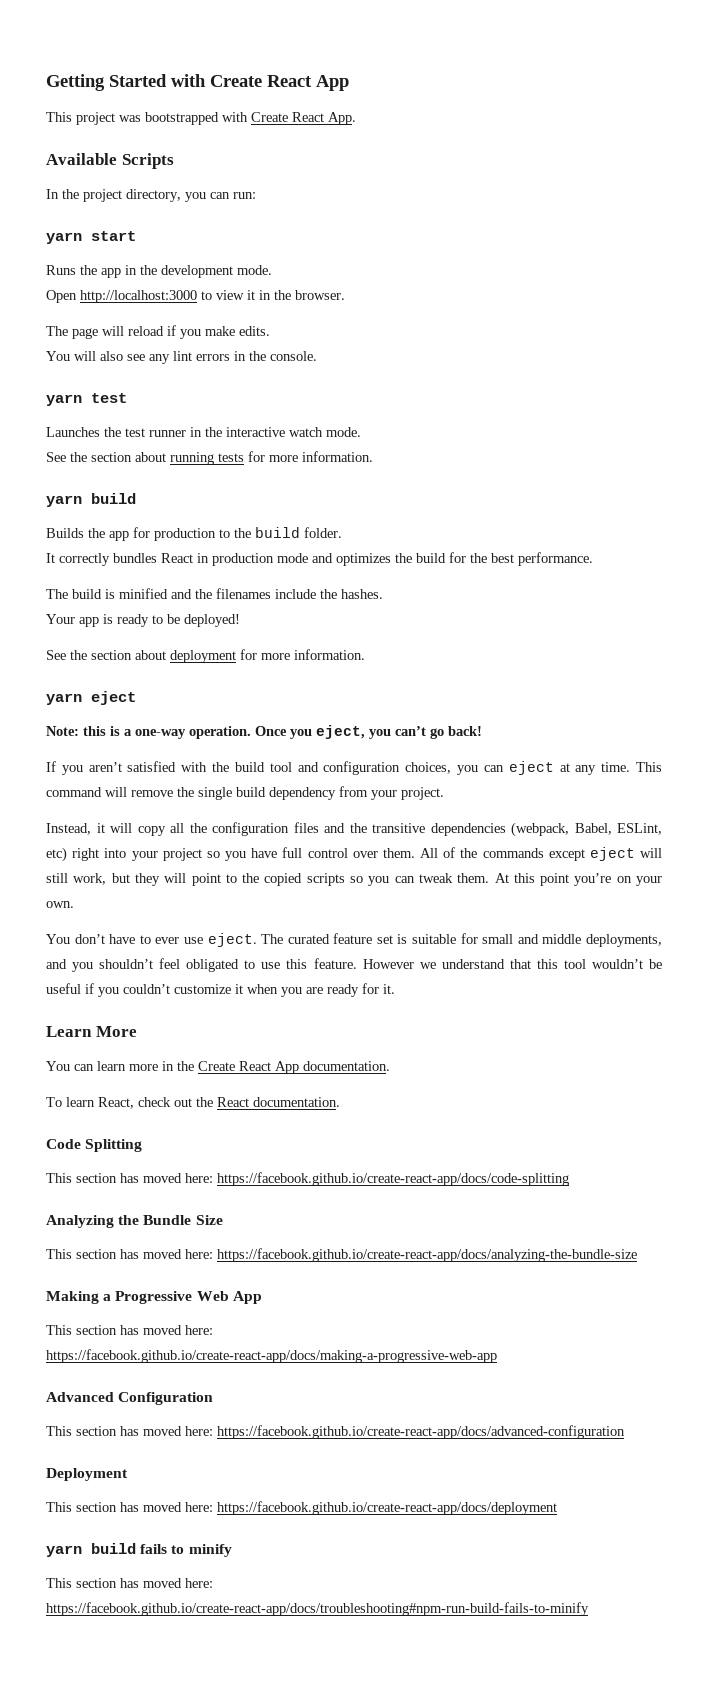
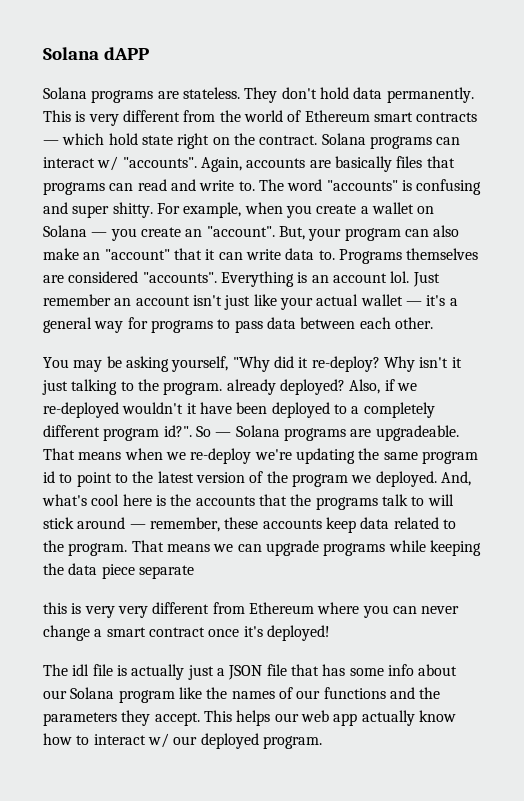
[46,74,349,91] [46,112,356,125] [46,153,174,169] [46,189,256,202] [46,231,136,244] [46,265,272,278] [46,290,345,303] [46,325,270,339] [46,351,317,364] [46,393,127,406] [46,427,361,437] [46,451,373,465] [46,493,136,507] [46,527,342,541] [46,552,593,566] [46,588,383,599] [46,614,240,627] [46,649,365,663] [46,691,136,705] [46,725,482,739] [46,761,663,775] [46,786,444,800] [46,822,662,837] [46,847,662,862] [46,873,662,886] [46,901,74,908] [46,933,662,947] [46,958,662,972] [46,983,395,997] [46,1026,137,1037] [46,1061,390,1074] [46,1097,340,1109] [46,1139,143,1152] [46,1172,569,1186] [46,1215,223,1228] [46,1248,637,1262] [46,1291,262,1304] [46,1325,213,1335] [46,1349,497,1363] [46,1392,214,1405] [46,1425,625,1439] [46,1468,128,1481] [46,1501,557,1515] [46,1543,232,1557] [46,1578,213,1588] [46,1602,589,1616] Getting Started with Create React App // This project was bootstrapped with Create React App. // Available Scripts // In the project directory, you can run: // yarn start // Runs the app in the development mode. // Open http://localhost:3000 to view it in the browser. // The page will reload if you make edits. // You will also see any lint errors in the console. // yarn test // Launches the test runner in the interactive watch mode. // See the section about running tests for more information. // yarn build // Builds the app for production to the build folder. // It correctly bundles React in production mode and optimizes the build for the best performance. // The build is minified and the filenames include the hashes. // Your app is ready to be deployed! // See the section about deployment for more information. // yarn eject // Note: this is a one-way operation. Once you eject, you can’t go back! // If you aren’t satisfied with the build tool and configuration choices, you can eject at any time. This command will remove the single build dependency from your project. // Instead, it will copy all the configuration files and the transitive dependencies (webpack, Babel, ESLint, etc) right into your project so you have full control over them. All of the commands except eject will still work, but they will point to the copied scripts so you can tweak them. At this point you’re on your own. // You don’t have to ever use eject. The curated feature set is suitable for small and middle deployments, and you shouldn’t feel obligated to use this feature. However we understand that this tool wouldn’t be useful if you couldn’t customize it when you are ready for it. // Learn More // You can learn more in the Create React App documentation. // To learn React, check out the React documentation. // Code Splitting // This section has moved here: https://facebook.github.io/create-react-app/docs/code-splitting // Analyzing the Bundle Size // This section has moved here: https://facebook.github.io/create-react-app/docs/analyzing-the-bundle-size // Making a Progressive Web App // This section has moved here: https://facebook.github.io/create-react-app/docs/making-a-progressive-web-app // Advanced Configuration // This section has moved here: https://facebook.github.io/create-react-app/docs/advanced-configuration // Deployment // This section has moved here: https://facebook.github.io/create-react-app/docs/deployment // yarn build fails to minify // This section has moved here: https://facebook.github.io/create-react-app/docs/troubleshooting#npm-run-build-fails-to-minify -> [43,47,149,60] [43,87,474,103] [43,110,478,126] [43,133,461,149] [43,156,455,172] [43,179,482,195] [43,202,435,218] [43,225,460,241] [43,248,479,264] [43,271,440,287] [43,294,458,310] [43,317,433,333] [43,356,462,372] [42,379,417,395] [43,402,435,418] [43,425,459,441] [43,448,478,464] [43,471,471,487] [42,494,454,510] [43,517,456,533] [43,540,481,556] [43,563,194,579] [43,602,460,618] [43,625,330,641] [43,664,458,680] [43,687,441,703] [43,710,456,726] [43,733,322,749] Solana dAPP // Solana programs are stateless. They don't hold data permanently. This is very different from the world of Ethereum smart contracts — which hold state right on the contract. Solana programs can interact w/ "accounts". Again, accounts are basically files that programs can read and write to. The word "accounts" is confusing and super shitty. For example, when you create a wallet on Solana — you create an "account". But, your program can also make an "account" that it can write data to. Programs themselves are considered "accounts". Everything is an account lol. Just remember an account isn't just like your actual wallet — it's a general way for programs to pass data between each other. // You may be asking yourself, "Why did it re-deploy? Why isn't it just talking to the program. already deployed? Also, if we re-deployed wouldn't it have been deployed to a completely different program id?". So — Solana programs are upgradeable. That means when we re-deploy we're updating the same program id to point to the latest version of the program we deployed. And, what's cool here is the accounts that the programs talk to will stick around — remember, these accounts keep data related to the program. That means we can upgrade programs while keeping the data piece separate // this is very very different from Ethereum where you can never change a smart contract once it's deployed! // The idl file is actually just a JSON file that has some info about our Solana program like the names of our functions and the parameters they accept. This helps our web app actually know how to interact w/ our deployed program.

